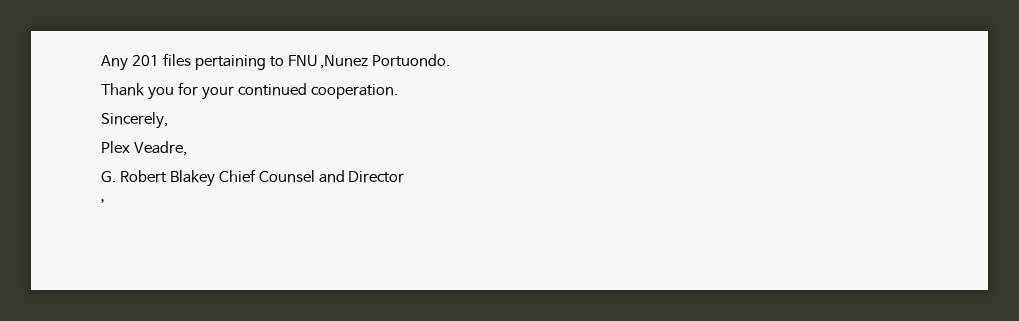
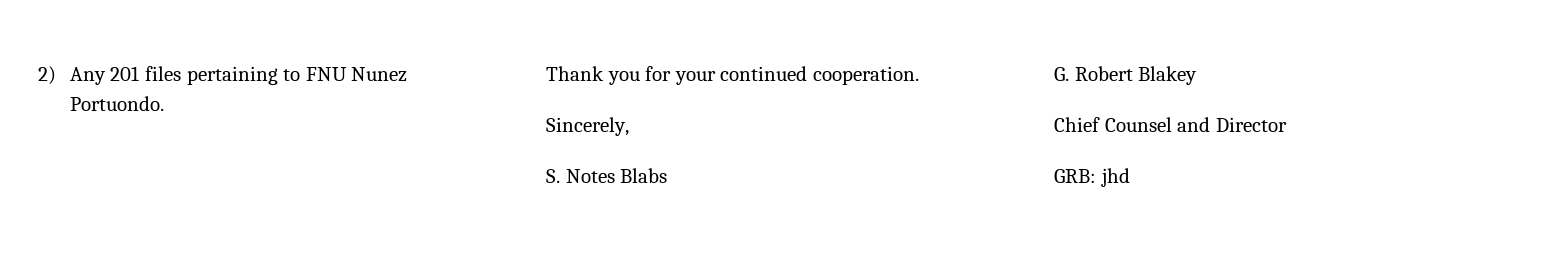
(101, 63) none -> [38,66,56,85] 2)
[320,55,369,69] ,Nunez -> [351,67,408,82] Nunez
[101,141,187,156] Plex Veadre, -> [546,168,668,183] S. Notes Blabs
(215, 178) none -> (1198, 75) //
[101,199,106,211] ’ -> [1054,168,1130,187] GRB: jhd

